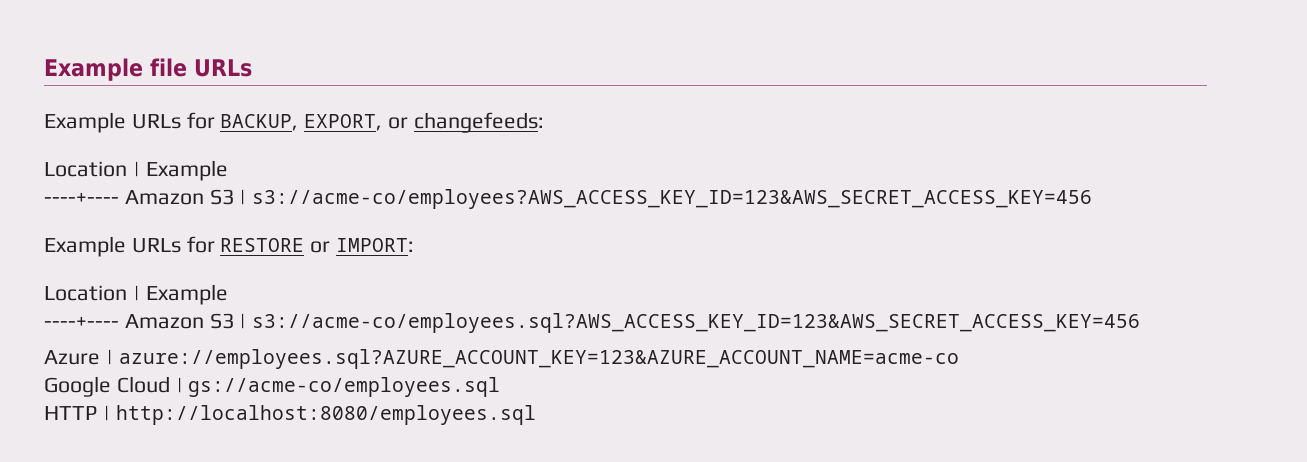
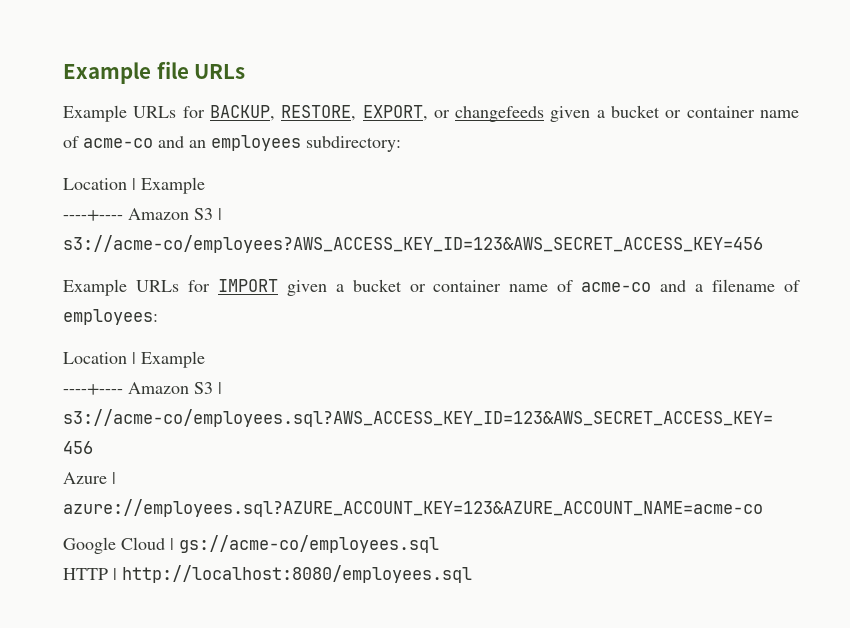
(299, 122) none -> [281,105,357,121] RESTORE,
[413,112,544,133] changefeeds: -> [455,105,799,122] [63,135,401,152] changefeeds given a bucket or container name of acme-co and an employees subdirectory:
[220,238,415,253] RESTORE or IMPORT: -> [217,279,800,296] [63,309,158,325] IMPORT given a bucket or container name of acme-co and a filename of employees:

